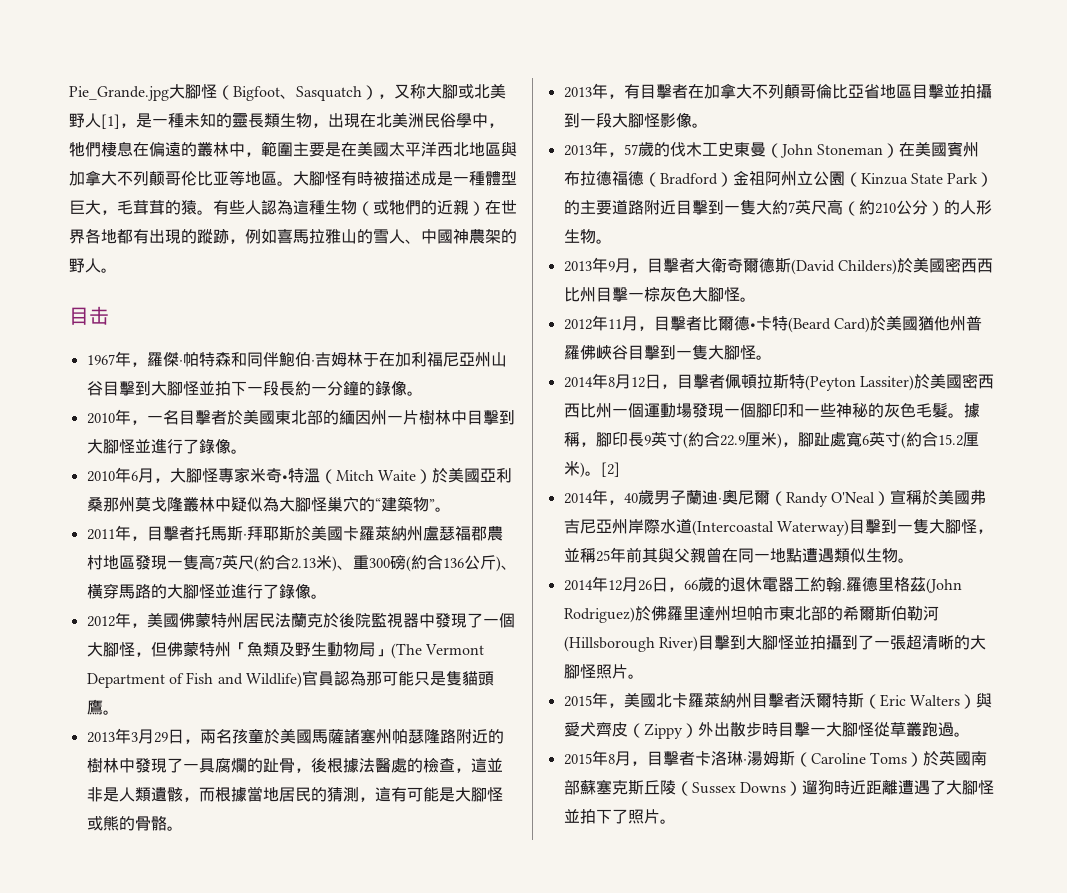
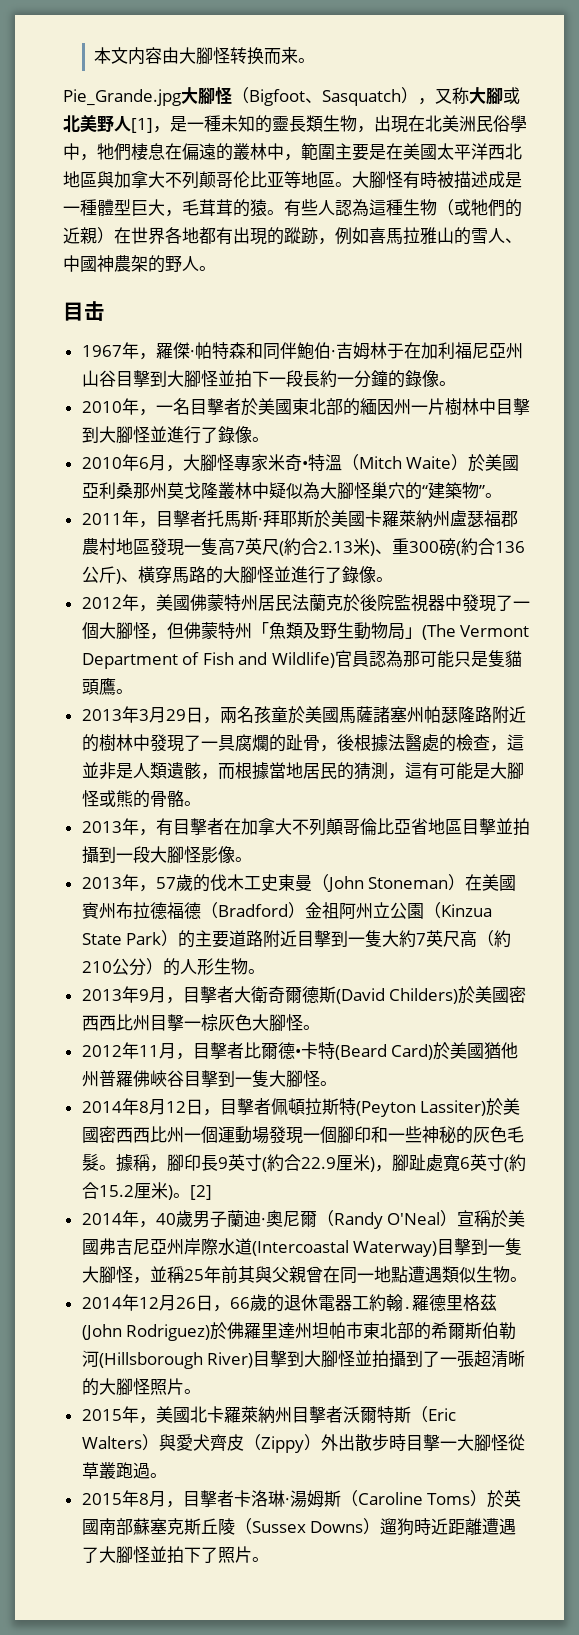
(69, 93) none -> [94,47,316,65] 本文内容由大腳怪转换而来。 //

